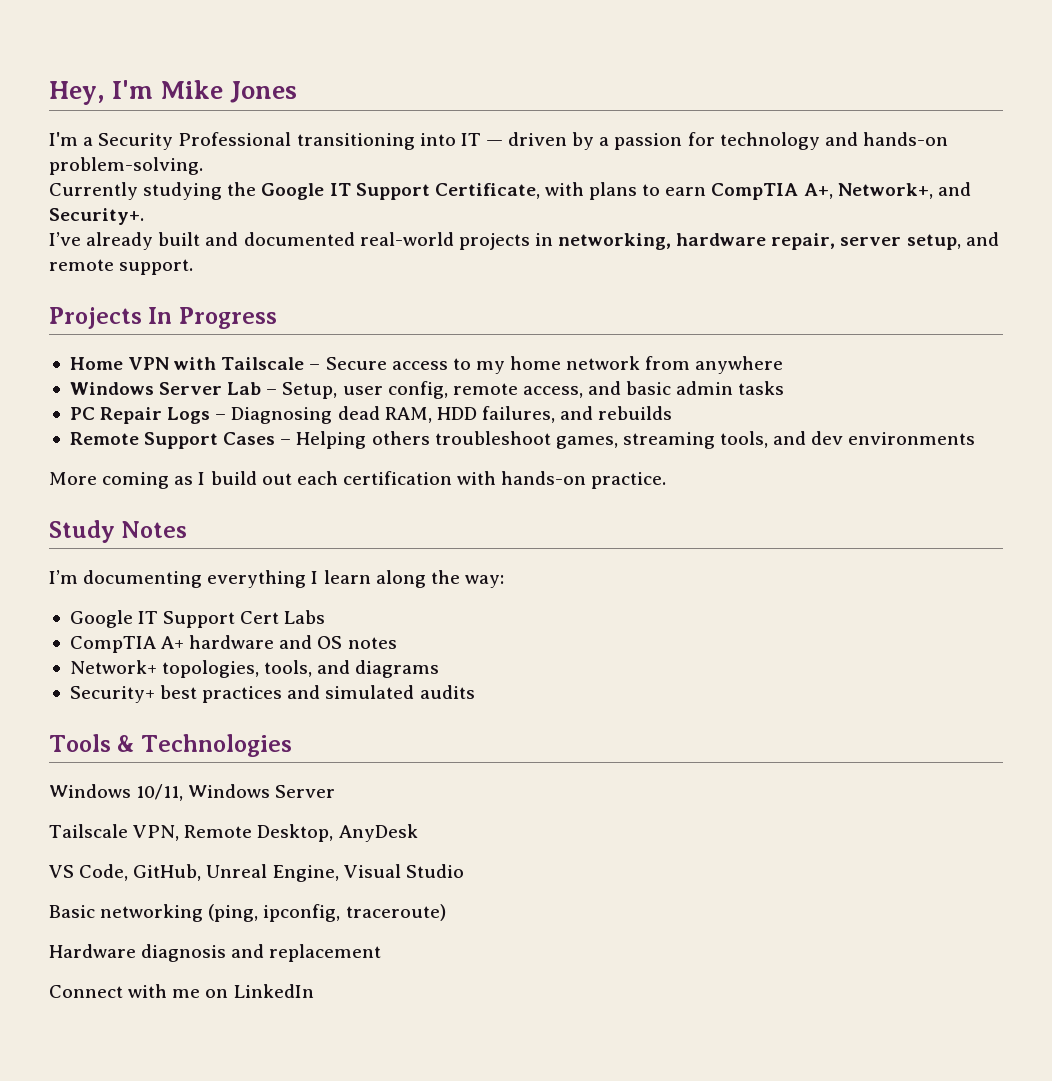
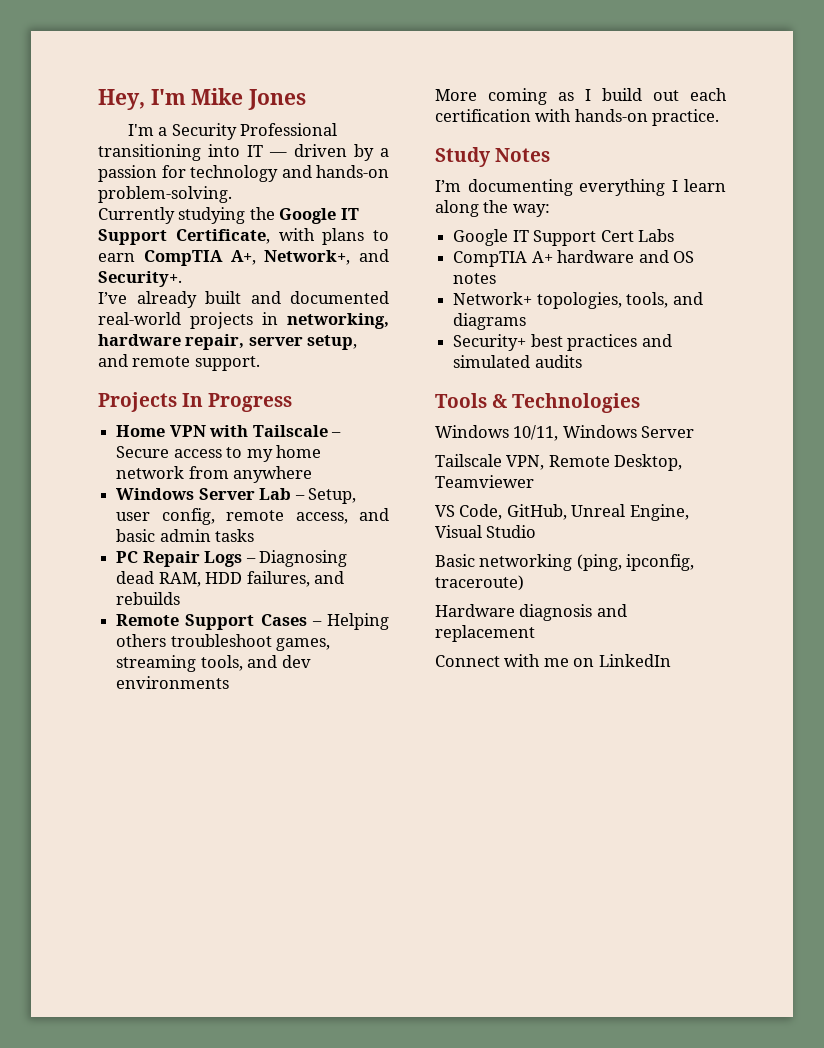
[338,824,418,842] AnyDesk -> [435,475,534,488] Teamviewer

